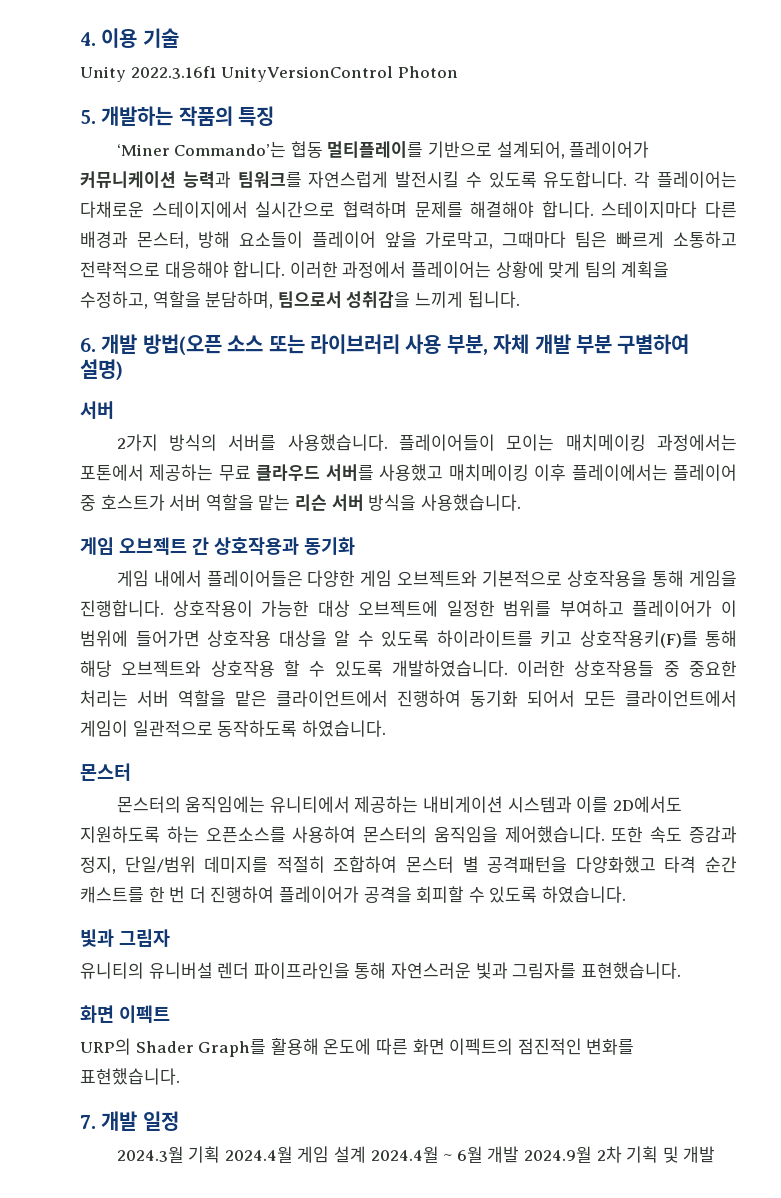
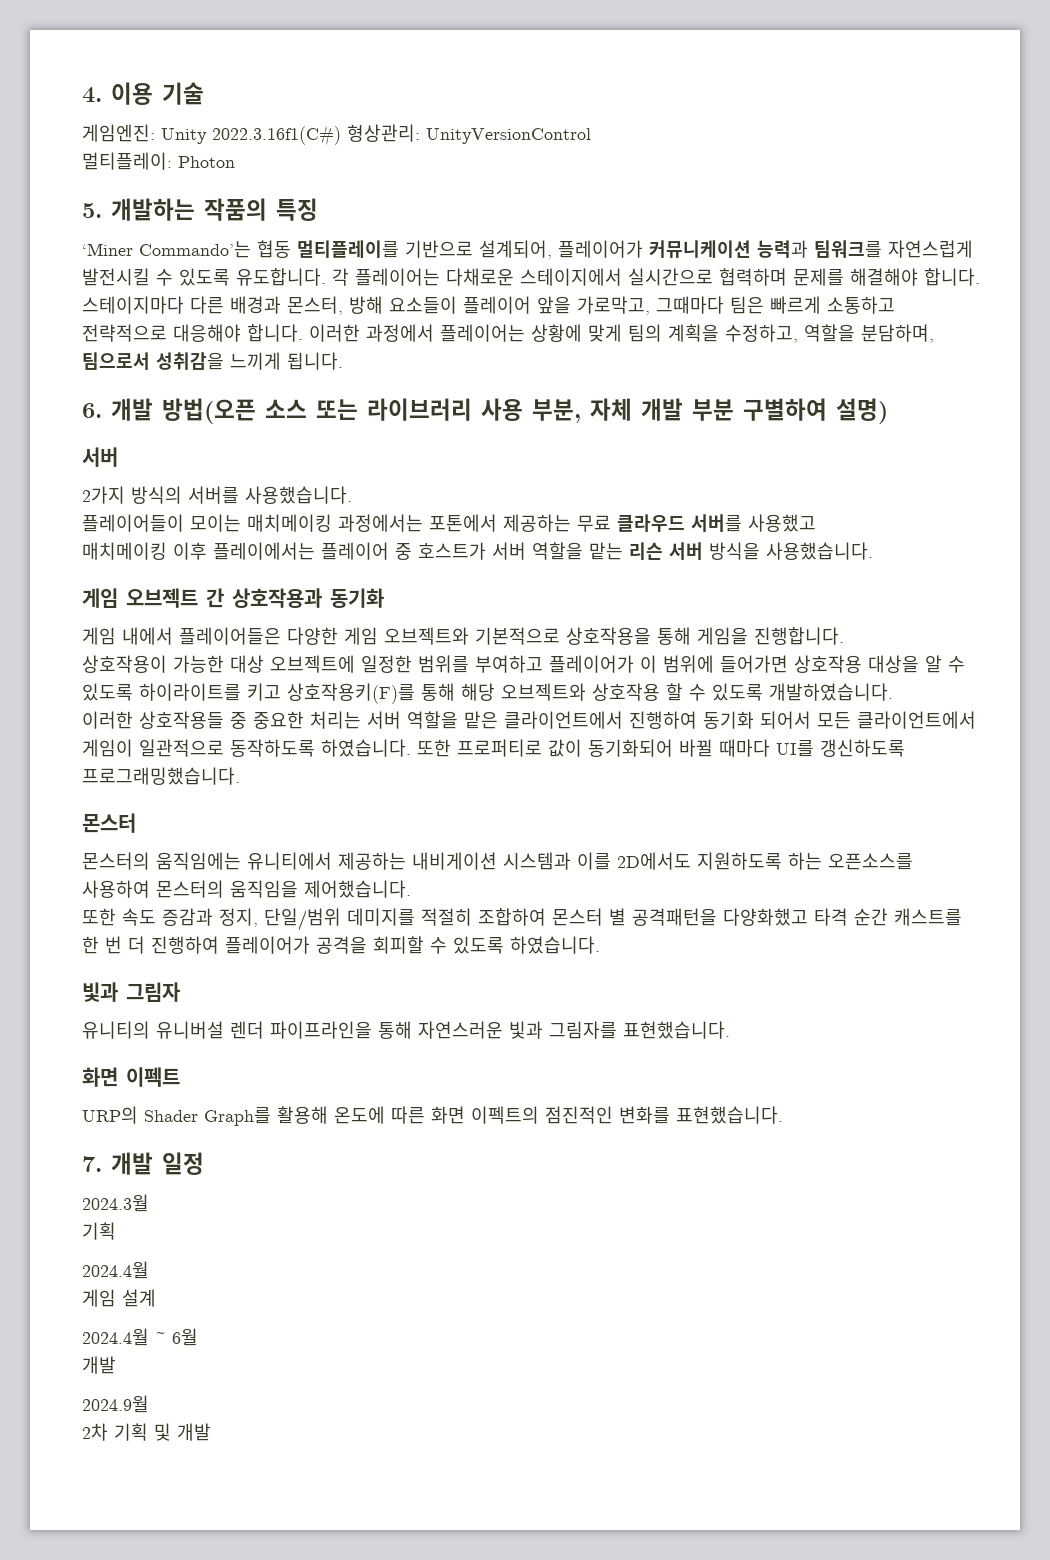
[80,66,217,82] Unity 2022.3.16f1 -> [82,124,420,146] 게임엔진: Unity 2022.3.16f1(C#) 형상관리:
(394, 74) none -> [82,152,172,170] // 멀티플레이:
(388, 442) none -> (352, 495) //
(444, 472) none -> (816, 523) //
(164, 608) none -> (844, 636) //
(508, 668) none -> (893, 692) //
(386, 728) none -> [417,739,905,757] [82,767,240,785] 또한 프로퍼티로 값이 동기화되어 바뀔 때마다 UI를 갱신하도록 프로그래밍했습니다.
(605, 834) none -> (411, 889) //
[188,1146,293,1163] 기획 2024.4월 -> [82,1222,116,1240] [82,1261,149,1279] // 기획 // 2024.4월 //
(367, 1154) none -> (156, 1298) //
[487,1146,520,1163] 개발 -> [82,1356,116,1374] // 개발 //
(592, 1154) none -> (149, 1404) //

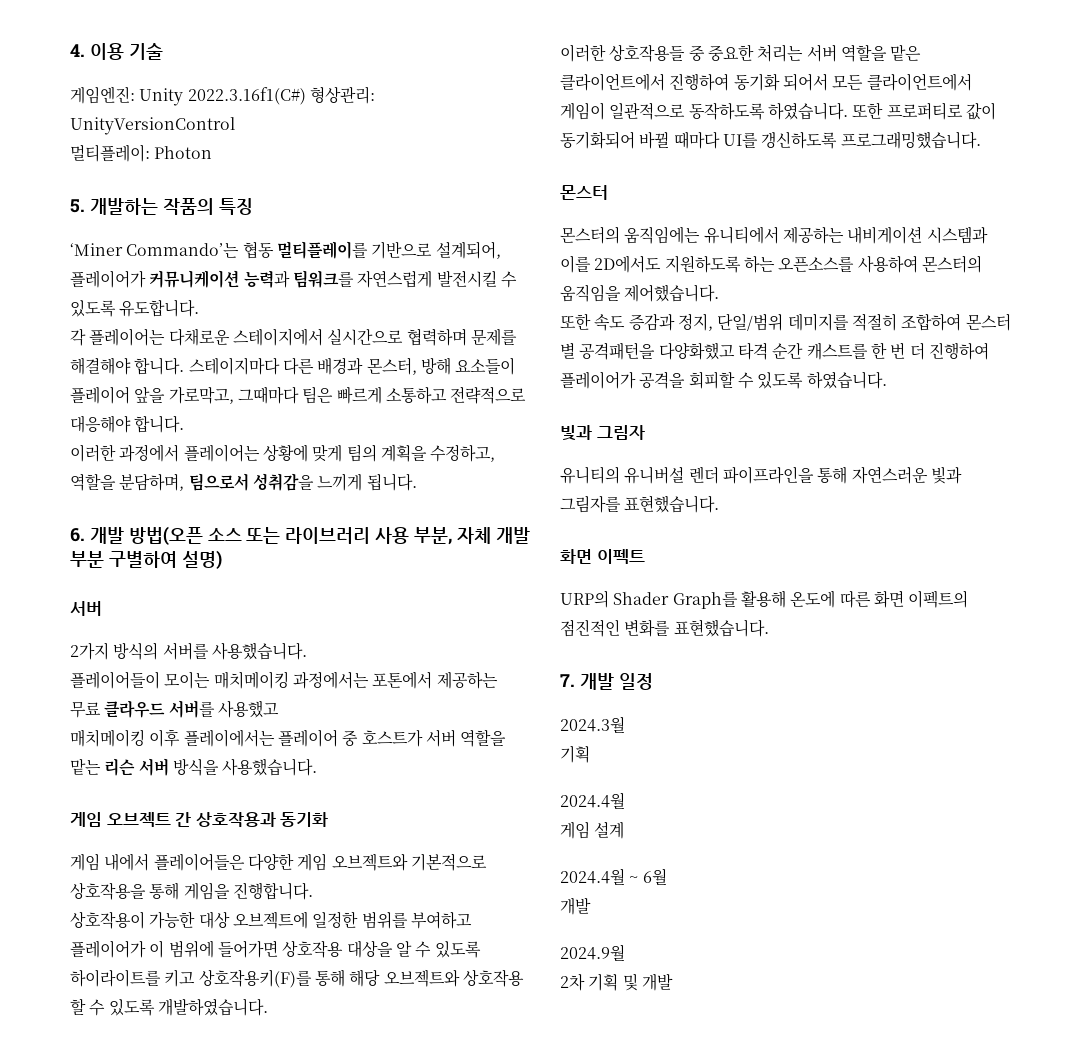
(326, 277) none -> (200, 308) //
(303, 333) none -> (185, 424) //

